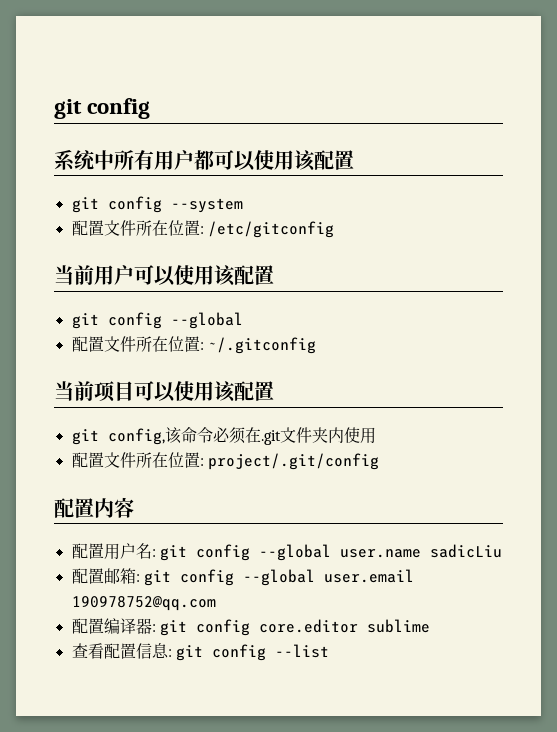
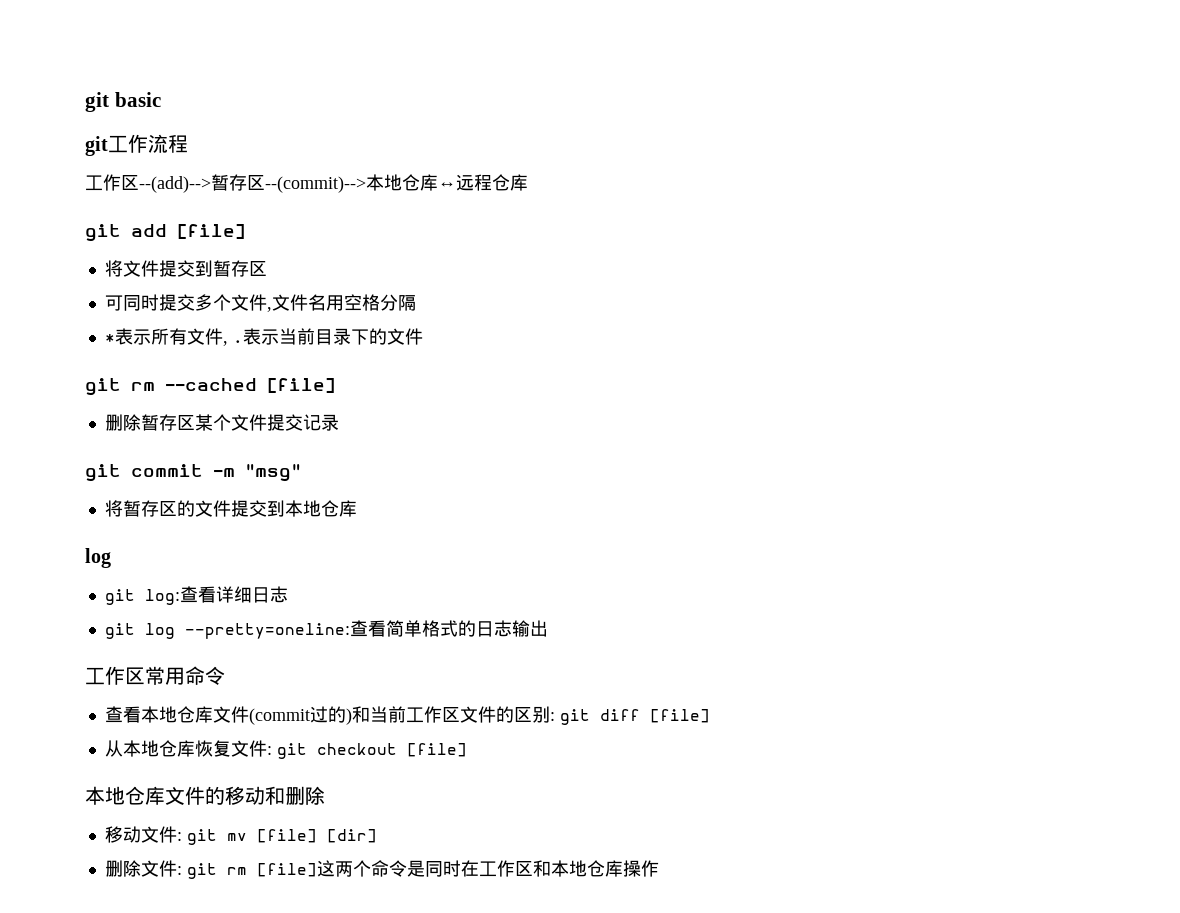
[54,98,151,119] [54,149,354,171] [71,196,243,213] [71,220,334,238] [54,265,274,286] [71,312,243,329] [71,336,316,354] [54,381,274,402] [71,427,376,445] [71,452,379,470] [54,497,134,518] [71,543,502,561] [71,568,414,586] [71,596,216,611] [71,618,430,636] [71,643,329,661] git config // 系统中所有用户都可以使用该配置 // git config --system // 配置文件所在位置: /etc/gitconfig // 当前用户可以使用该配置 // git config --global // 配置文件所在位置: ~/.gitconfig // 当前项目可以使用该配置 // git config,该命令必须在.git文件夹内使用 // 配置文件所在位置: project/.git/config // 配置内容 // 配置用户名: git config --global user.name sadicLiu // 配置邮箱: git config --global user.email 190978752@qq.com // 配置编译器: git config core.editor sublime // 查看配置信息: git config --list -> [85,92,161,112] [85,134,188,156] [85,174,528,193] [85,224,245,242] [104,260,267,277] [104,294,416,312] [104,328,423,346] [85,378,335,396] [104,414,339,431] [85,464,301,482] [104,500,357,517] [85,548,111,568] [104,586,288,605] [104,620,548,639] [85,666,225,685] [104,706,710,725] [104,740,467,759] [85,786,325,805] [104,826,377,845] [104,860,659,879] git basic // git工作流程 // 工作区--(add)-->暂存区--(commit)-->本地仓库↔远程仓库 // git add [file] // 将文件提交到暂存区 // 可同时提交多个文件,文件名用空格分隔 // *表示所有文件, .表示当前目录下的文件 // git rm --cached [file] // 删除暂存区某个文件提交记录 // git commit -m "msg" // 将暂存区的文件提交到本地仓库 // log // git log:查看详细日志 // git log --pretty=oneline:查看简单格式的日志输出 // 工作区常用命令 // 查看本地仓库文件(commit过的)和当前工作区文件的区别: git diff [file] // 从本地仓库恢复文件: git checkout [file] // 本地仓库文件的移动和删除 // 移动文件: git mv [file] [dir] // 删除文件: git rm [file]这两个命令是同时在工作区和本地仓库操作

